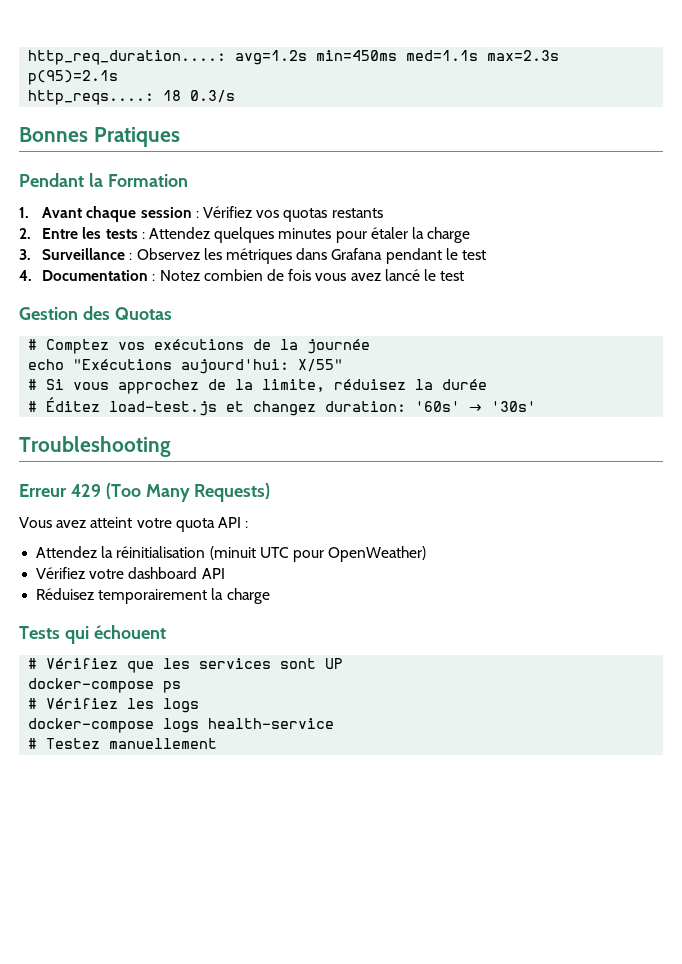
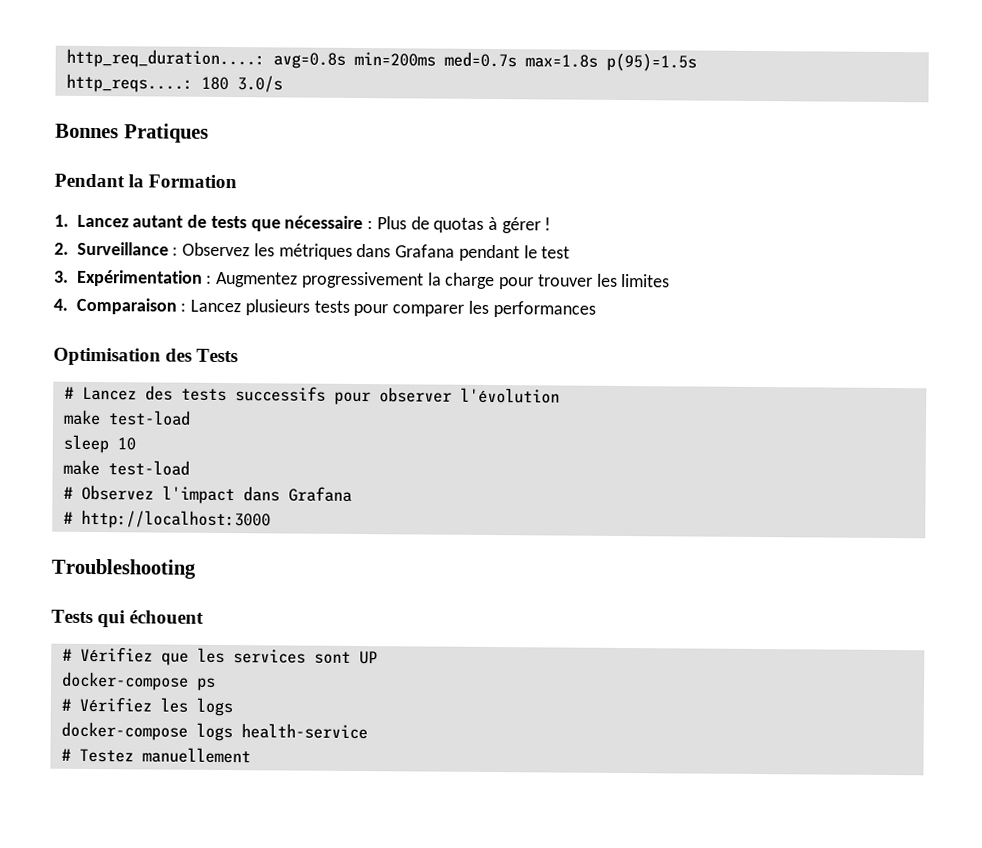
[235,50,560,65] [28,70,119,85] avg=1.2s min=450ms med=1.1s max=2.3s p(95)=2.1s -> [272,51,697,72] avg=0.8s min=200ms med=0.7s max=1.8s p(95)=1.5s
[163,90,236,103] 18 0.3/s -> [200,75,283,93] 180 3.0/s
[42,206,383,222] [19,227,471,243] [19,249,31,260] Avant chaque session : Vérifiez vos quotas restants // 2. Entre les tests : Attendez quelques minutes pour étaler la charge // 3. -> [76,214,552,234] [54,242,69,255] Lancez autant de tests que nécessaire : Plus de quotas à gérer ! // 2.
[19,269,465,281] [19,306,172,320] [28,339,371,354] [28,359,344,374] [28,379,488,394] [28,397,537,416] [19,436,171,457] [19,483,271,502] [19,517,249,532] [36,546,427,562] [36,567,225,579] [36,588,270,604] 4. Documentation : Notez combien de fois vous avez lancé le test // Gestion des Quotas // # Comptez vos exécutions de la journée // echo "Exécutions aujourd'hui: X/55" // # Si vous approchez de la limite, réduisez la durée // # Éditez load-test.js et changez duration: '60s' → '30s' // Troubleshooting // Erreur 429 (Too Many Requests) // Vous avez atteint votre quota API : // Attendez la réinitialisation (minuit UTC pour OpenWeather) // Vérifiez votre dashboard API // Réduisez temporairement la charge -> [54,269,671,290] [53,297,596,318] [53,347,239,366] [63,385,560,406] [62,409,191,426] [62,434,136,454] [62,459,190,476] [62,484,352,505] [62,509,271,530] [51,558,196,579] 3. Expérimentation : Augmentez progressivement la charge pour trouver les limites // 4. Comparaison : Lancez plusieurs tests pour comparer les performances // Optimisation des Tests // # Lancez des tests successifs pour observer l'évolution // make test-load // sleep 10 // make test-load // # Observez l'impact dans Grafana // # http://localhost:3000 // Troubleshooting

